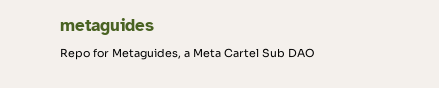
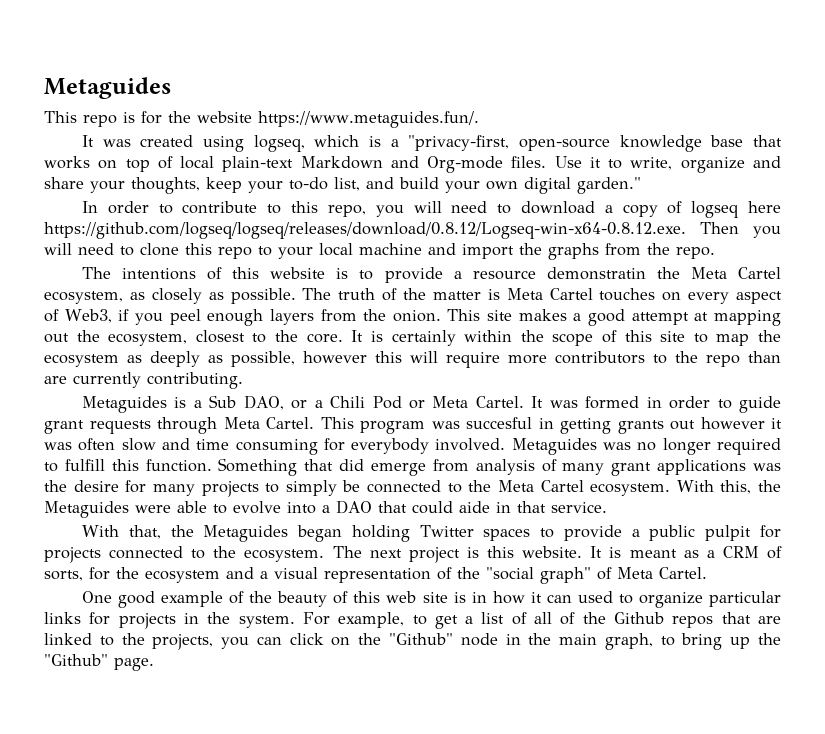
[60,18,154,35] [60,48,315,60] metaguides // Repo for Metaguides, a Meta Cartel Sub DAO -> [44,77,171,99] [44,111,479,128] [82,135,782,152] [44,156,781,173] [44,177,641,194] [82,201,782,218] [44,222,781,239] [44,243,715,260] [82,267,782,283] [44,288,782,304] [44,309,781,326] [44,330,781,346] [44,351,781,368] [44,372,243,389] [82,395,782,413] [44,417,782,434] [44,438,781,455] [44,458,781,476] [44,480,781,497] [44,500,607,518] [82,525,782,542] [44,546,783,563] [44,567,707,584] [82,591,782,608] [44,612,781,629] [44,633,782,650] [44,654,154,671] Metaguides // This repo is for the website https://www.metaguides.fun/. // It was created using logseq, which is a "privacy-first, open-source knowledge base that works on top of local plain-text Markdown and Org-mode files. Use it to write, organize and share your thoughts, keep your to-do list, and build your own digital garden." // In order to contribute to this repo, you will need to download a copy of logseq here https://github.com/logseq/logseq/releases/download/0.8.12/Logseq-win-x64-0.8.12.exe. Then you will need to clone this repo to your local machine and import the graphs from the repo. // The intentions of this website is to provide a resource demonstratin the Meta Cartel ecosystem, as closely as possible. The truth of the matter is Meta Cartel touches on every aspect of Web3, if you peel enough layers from the onion. This site makes a good attempt at mapping out the ecosystem, closest to the core. It is certainly within the scope of this site to map the ecosystem as deeply as possible, however this will require more contributors to the repo than are currently contributing. // Metaguides is a Sub DAO, or a Chili Pod or Meta Cartel. It was formed in order to guide grant requests through Meta Cartel. This program was succesful in getting grants out however it was often slow and time consuming for everybody involved. Metaguides was no longer required to fulfill this function. Something that did emerge from analysis of many grant applications was the desire for many projects to simply be connected to the Meta Cartel ecosystem. With this, the Metaguides were able to evolve into a DAO that could aide in that service. // With that, the Metaguides began holding Twitter spaces to provide a public pulpit for projects connected to the ecosystem. The next project is this website. It is meant as a CRM of sorts, for the ecosystem and a visual representation of the "social graph" of Meta Cartel. // One good example of the beauty of this web site is in how it can used to organize particular links for projects in the system. For example, to get a list of all of the Github repos that are linked to the projects, you can click on the "Github" node in the main graph, to bring up the "Github" page.

